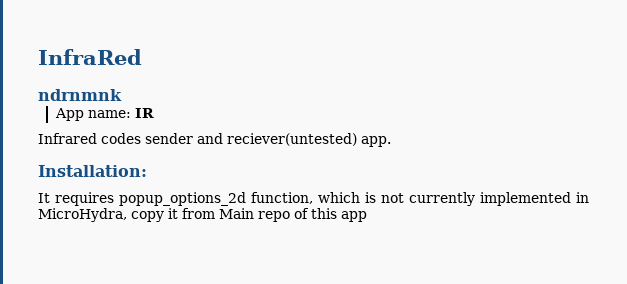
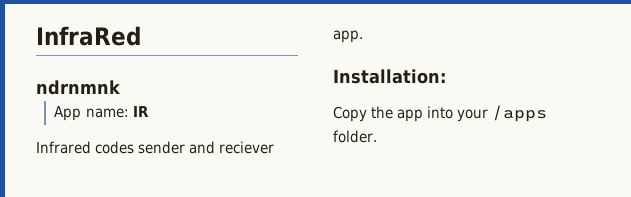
[227,133,357,146] reciever(untested) -> [219,141,275,154] reciever
[38,192,589,206] [38,208,367,222] It requires popup_options_2d function, which is not currently implemented in MicroHydra, copy it from Main repo of this app -> [333,105,548,122] [333,130,377,143] Copy the app into your /apps folder.

